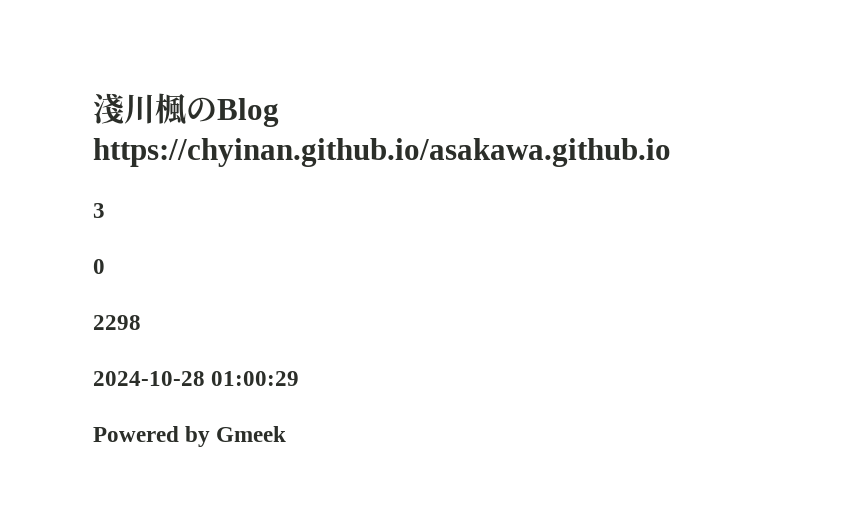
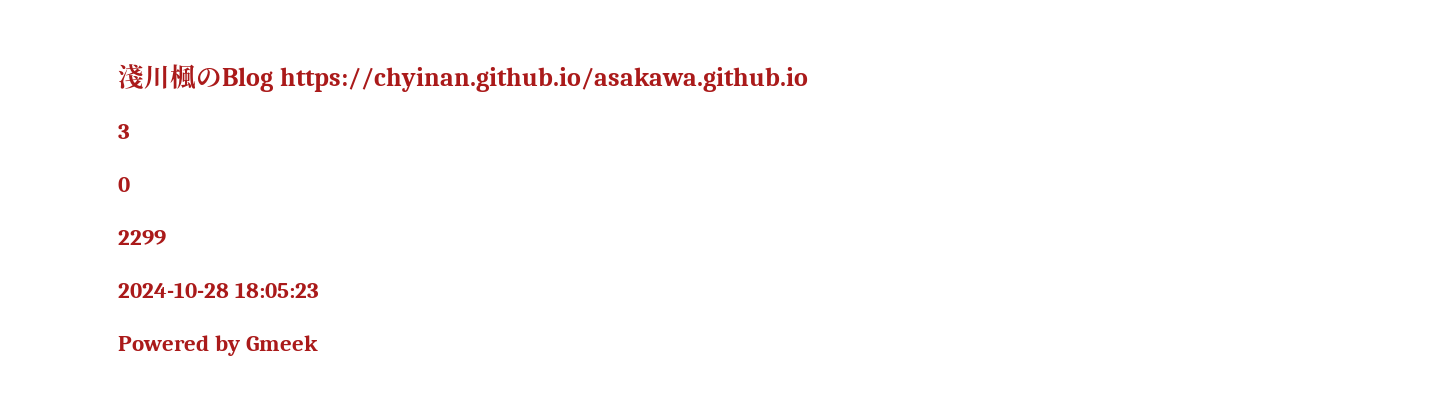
[93,315,141,330] 2298 -> [118,230,166,245] 2299
[211,371,300,386] 01:00:29 -> [235,282,320,298] 18:05:23

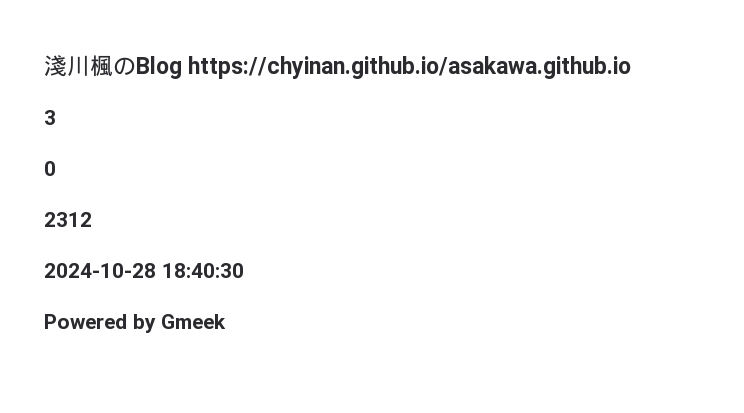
[118,230,166,245] 2299 -> [44,212,92,227] 2312
[235,282,320,298] 18:05:23 -> [161,263,244,278] 18:40:30

